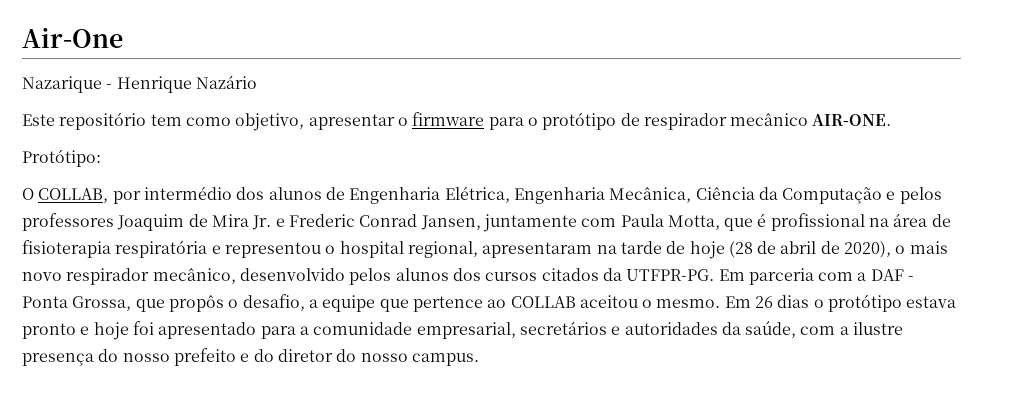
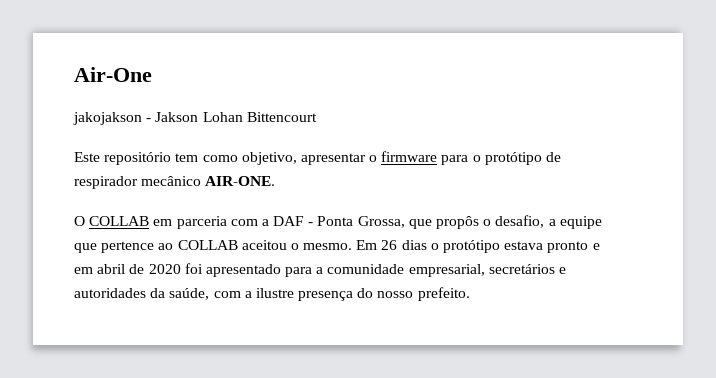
[22,75,257,93] Nazarique - Henrique Nazário -> [73,112,317,125] jakojakson - Jakson Lohan Bittencourt
[22,149,101,167] // Protótipo: -> (276, 181) none
[38,186,942,204] [22,213,951,232] [22,240,948,259] [22,268,745,285] COLLAB, por intermédio dos alunos de Engenharia Elétrica, Engenharia Mecânica, Ciência da Computação e pelos professores Joaquim de Mira Jr. e Frederic Conrad Jansen, juntamente com Paula Motta, que é profissional na área de fisioterapia respiratória e representou o hospital regional, apresentaram na tarde de hoje (28 de abril de 2020), o mais novo respirador mecânico, desenvolvido pelos alunos dos cursos citados da UTFPR-PG. Em -> [89,216,173,226] COLLAB em
[93,322,129,340] hoje -> [74,264,181,274] em abril de 2020
[173,348,479,366] prefeito e do diretor do nosso campus. -> [417,287,470,301] prefeito.

